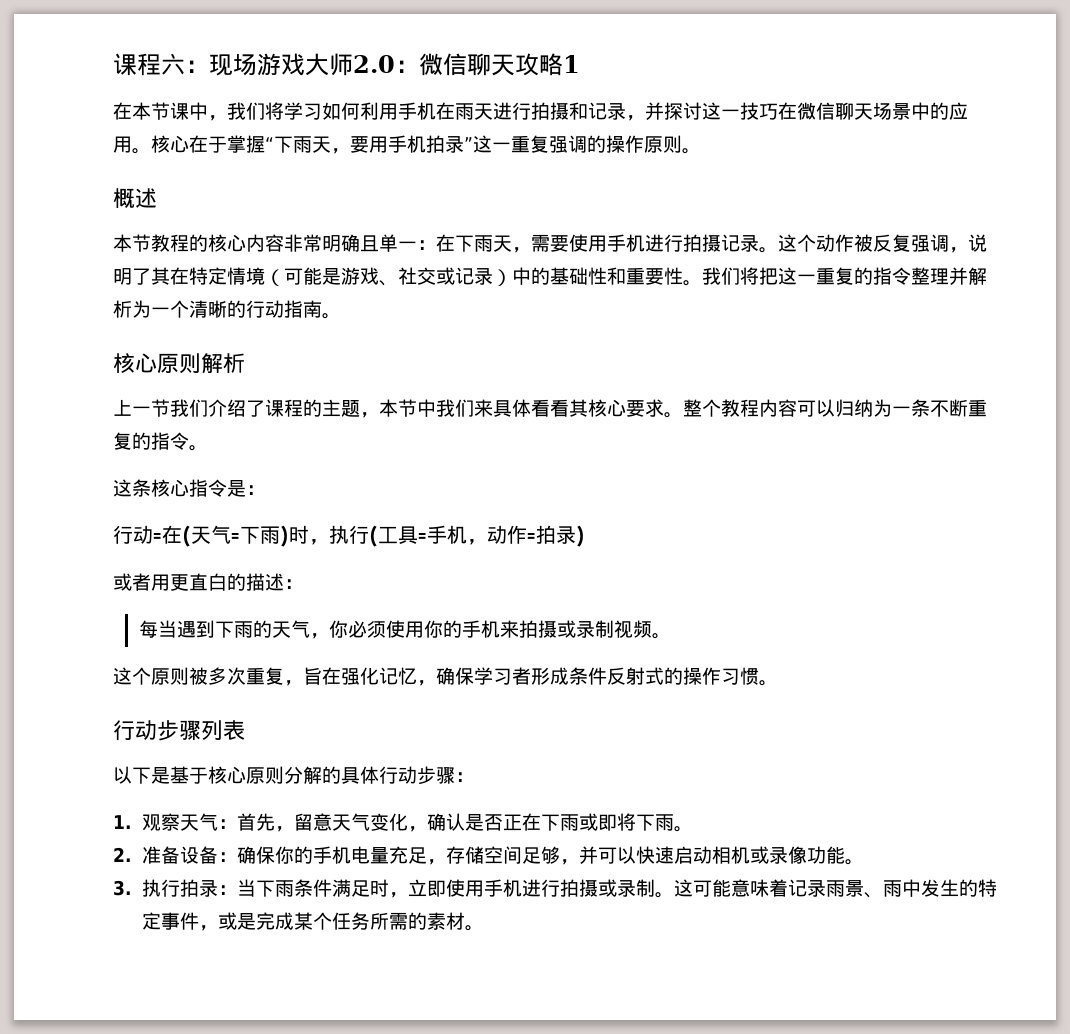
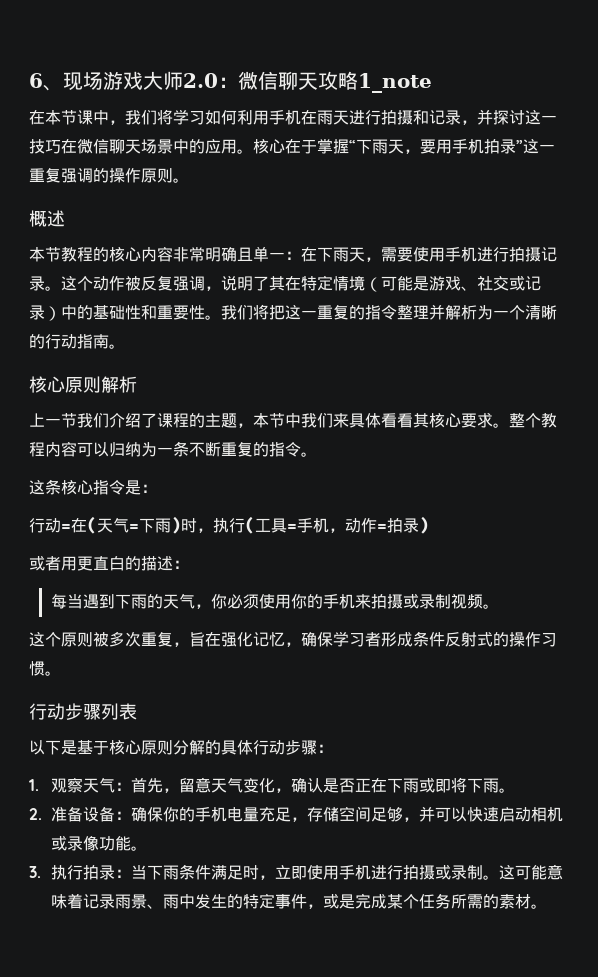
[113,53,209,76] 课程六： -> [29,73,63,91] 6、
[563,55,580,73] 1 -> [358,73,432,93] 1_note

